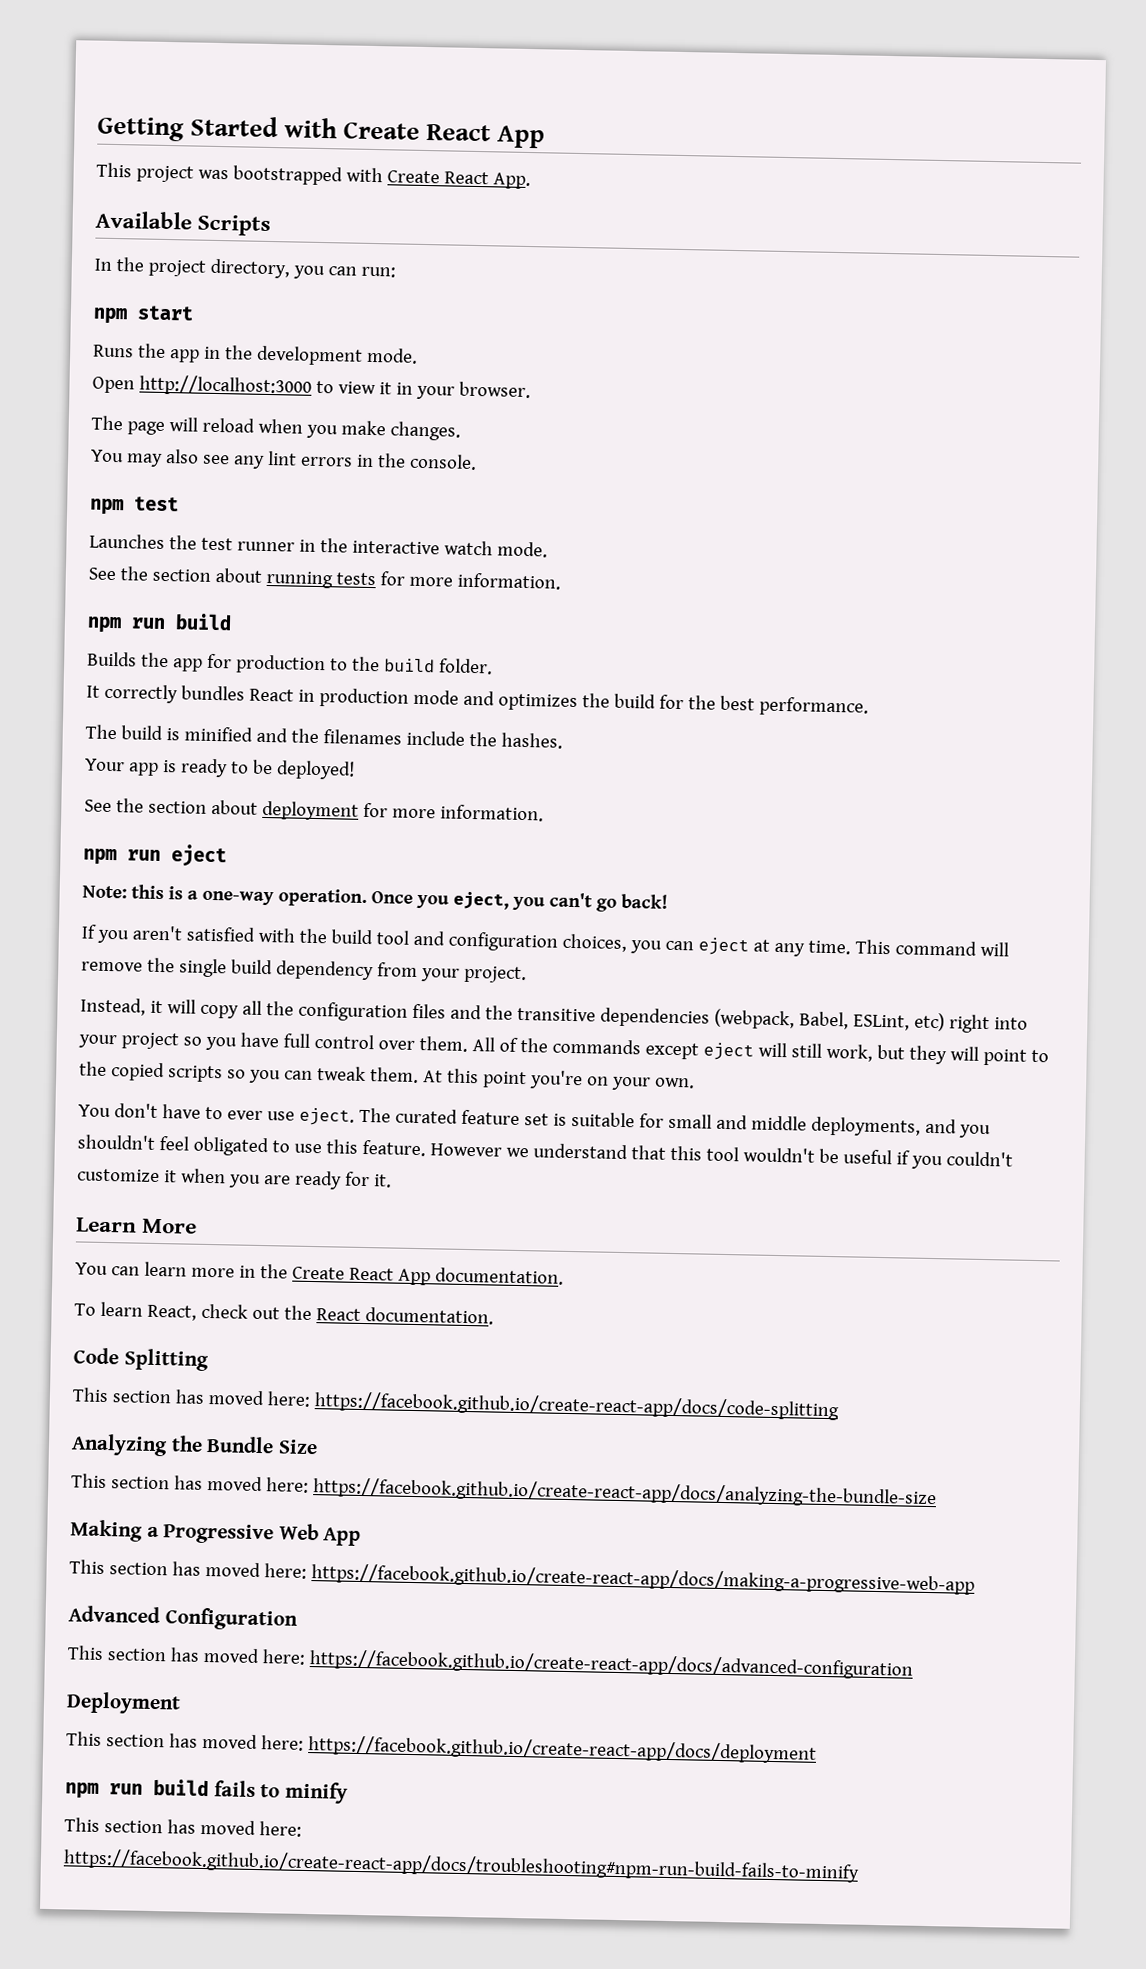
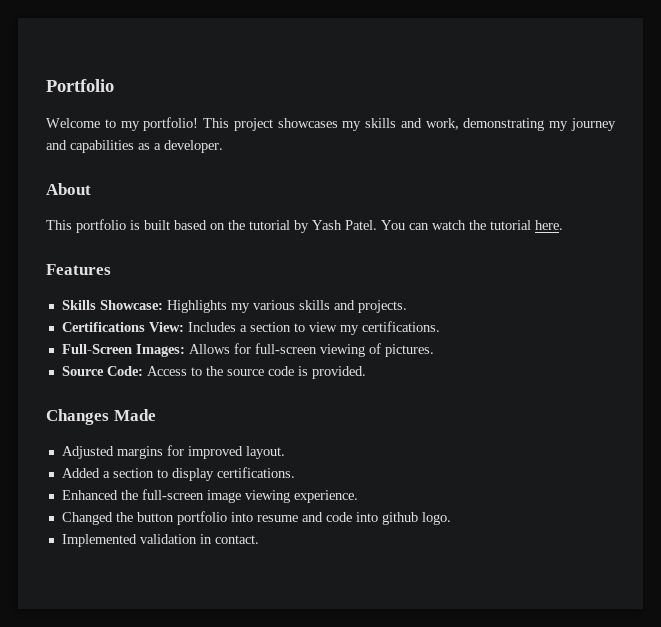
[97,115,546,149] [96,162,531,190] [95,210,272,237] [94,257,396,280] [93,305,194,325] [93,343,418,366] [92,374,531,400] [91,415,461,441] [91,449,477,471] [90,496,179,516] [89,533,548,558] [88,566,561,590] [87,613,232,634] [87,651,493,675] [86,683,869,717] [85,724,563,749] [85,758,355,780] [84,798,544,822] [83,844,227,868] [82,884,668,912] [81,924,1009,957] [81,957,527,984] [80,997,1028,1034] [78,1032,1049,1066] [79,1061,695,1091] [78,1103,991,1139] [77,1134,1013,1170] [77,1168,392,1190] [76,1217,198,1234] [75,1261,564,1286] [74,1301,494,1325] [73,1347,209,1372] [72,1387,839,1421] [71,1433,318,1457] [71,1473,937,1509] [70,1519,362,1547] [69,1559,975,1595] [68,1605,298,1631] [67,1645,913,1680] [66,1691,181,1715] [66,1731,817,1764] [65,1779,348,1804] [64,1817,302,1837] [63,1848,860,1883] Getting Started with Create React App // This project was bootstrapped with Create React App. // Available Scripts // In the project directory, you can run: // npm start // Runs the app in the development mode. // Open http://localhost:3000 to view it in your browser. // The page will reload when you make changes. // You may also see any lint errors in the console. // npm test // Launches the test runner in the interactive watch mode. // See the section about running tests for more information. // npm run build // Builds the app for production to the build folder. // It correctly bundles React in production mode and optimizes the build for the best performance. // The build is minified and the filenames include the hashes. // Your app is ready to be deployed! // See the section about deployment for more information. // npm run eject // Note: this is a one-way operation. Once you eject, you can't go back! // If you aren't satisfied with the build tool and configuration choices, you can eject at any time. This command will remove the single build dependency from your project. // Instead, it will copy all the configuration files and the transitive dependencies (webpack, Babel, ESLint, etc) right into your project so you have full control over them. All of the commands except eject will still work, but they will point to the copied scripts so you can tweak them. At this point you're on your own. // You don't have to ever use eject. The curated feature set is suitable for small and middle deployments, and you shouldn't feel obligated to use this feature. However we understand that this tool wouldn't be useful if you couldn't customize it when you are ready for it. // Learn More // You can learn more in the Create React App documentation. // To learn React, check out the React documentation. // Code Splitting // This section has moved here: https://facebook.github.io/create-react-app/docs/code-splitting // Analyzing the Bundle Size // This section has moved here: https://facebook.github.io/create-react-app/docs/analyzing-the-bundle-size // Making a Progressive Web App // This section has moved here: https://facebook.github.io/create-react-app/docs/making-a-progressive-web-app // Advanced Configuration // This section has moved here: https://facebook.github.io/create-react-app/docs/advanced-configuration // Deployment // This section has moved here: https://facebook.github.io/create-react-app/docs/deployment // npm run build fails to minify // This section has moved here: https://facebook.github.io/create-react-app/docs/troubleshooting#npm-run-build-fails-to-minify -> [46,79,114,92] [46,117,616,131] [46,140,223,153] [46,183,91,195] [46,219,563,233] [46,264,111,275] [61,300,407,313] [61,321,440,335] [61,343,434,357] [61,366,366,379] [46,409,156,425] [61,445,285,459] [61,467,295,481] [61,489,358,503] [61,511,451,525] [61,534,259,547] Portfolio // Welcome to my portfolio! This project showcases my skills and work, demonstrating my journey and capabilities as a developer. // About // This portfolio is built based on the tutorial by Yash Patel. You can watch the tutorial here. // Features // Skills Showcase: Highlights my various skills and projects. // Certifications View: Includes a section to view my certifications. // Full-Screen Images: Allows for full-screen viewing of pictures. // Source Code: Access to the source code is provided. // Changes Made // Adjusted margins for improved layout. // Added a section to display certifications. // Enhanced the full-screen image viewing experience. // Changed the button portfolio into resume and code into github logo. // Implemented validation in contact.

